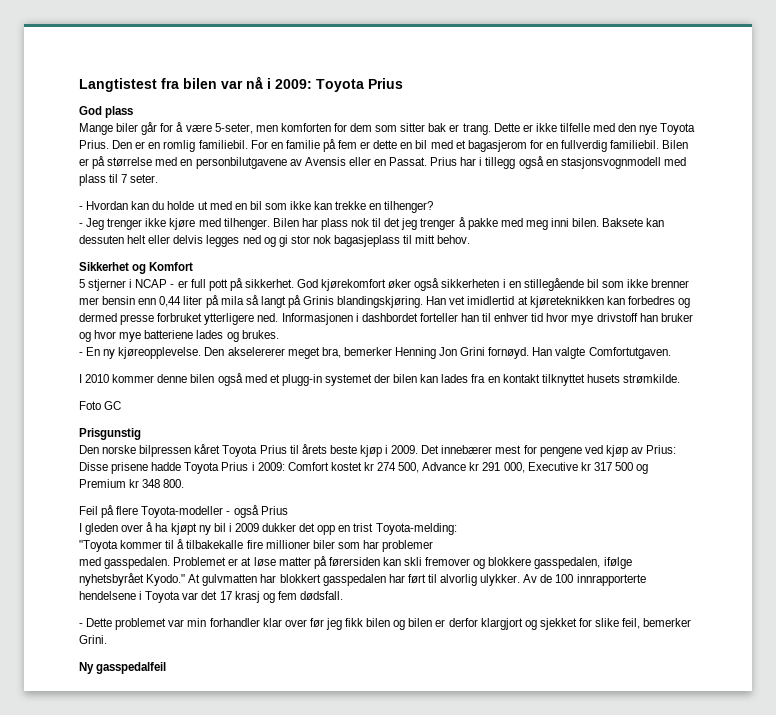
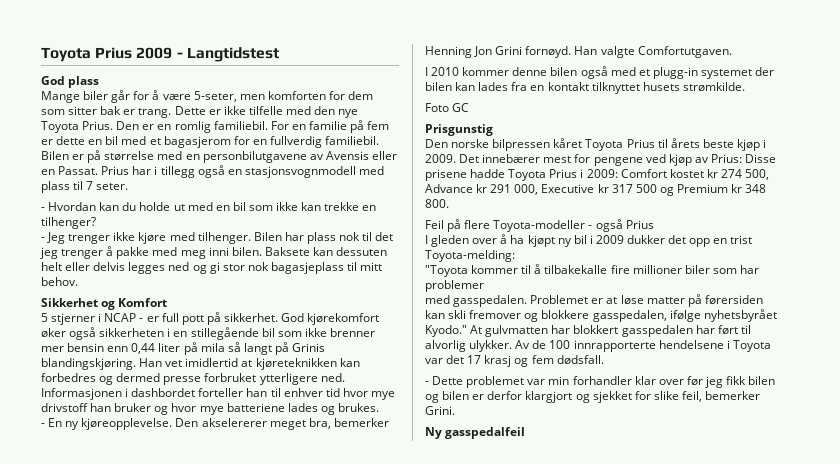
[79,76,403,92] Langtistest fra bilen var nå i 2009: Toyota Prius -> [41,47,279,62] Toyota Prius 2009 - Langtidstest

